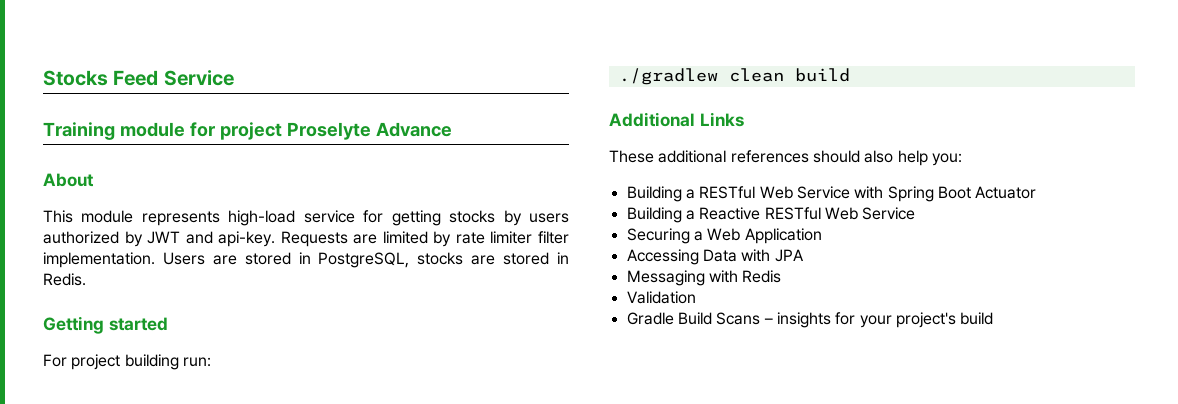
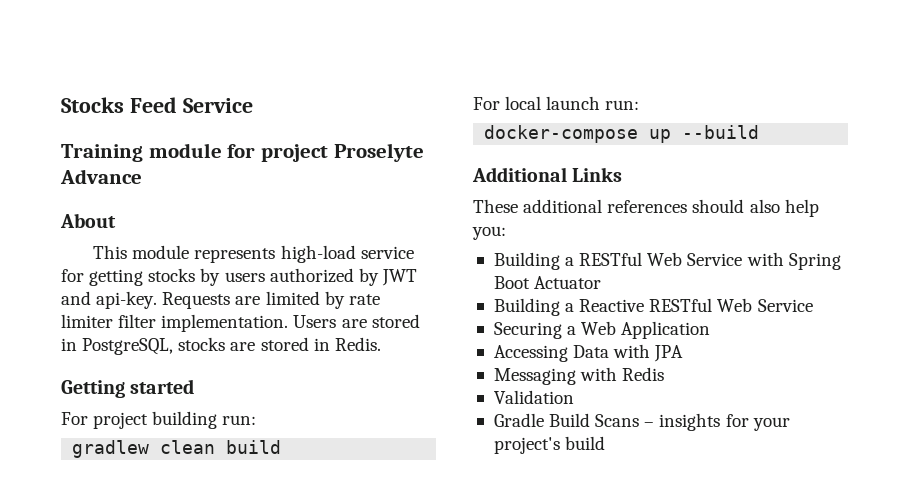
[618,68,718,85] ./gradlew -> [72,440,150,458] gradlew
(850, 75) none -> [473,96,640,110] [484,125,760,143] // For local launch run: // docker-compose up --build

